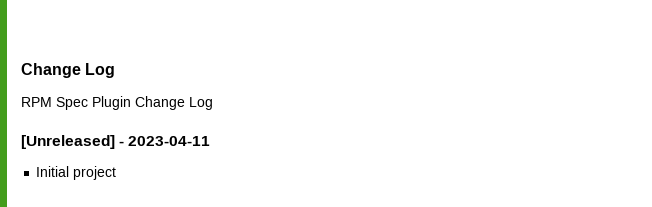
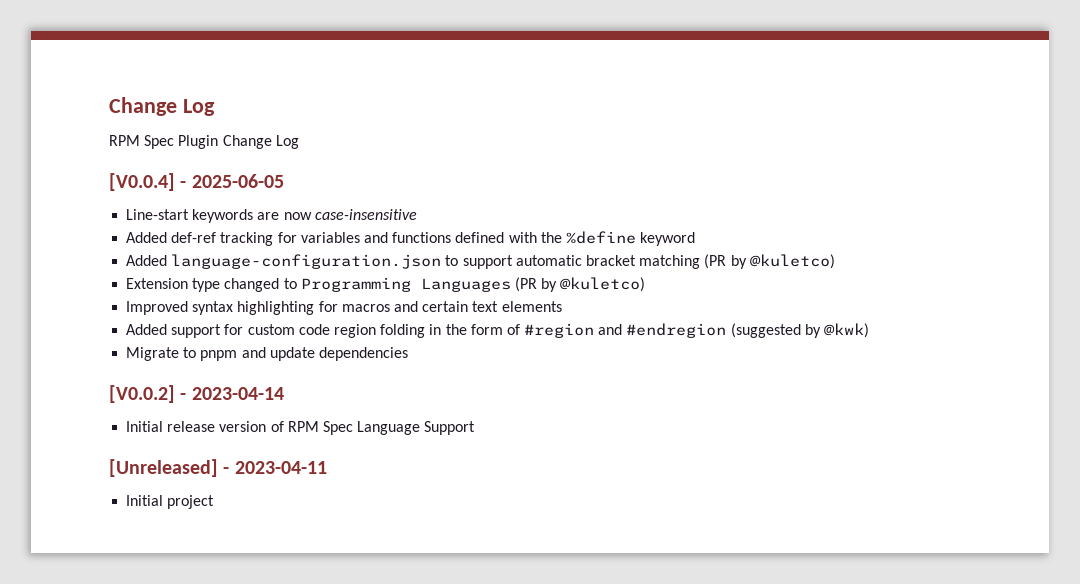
(213, 103) none -> [109,173,284,191] [126,209,417,223] [126,231,696,246] [126,254,835,269] [126,277,646,292] [126,301,562,315] [126,323,870,338] [126,347,408,361] [109,385,284,403] [126,421,476,435] // [V0.0.4] - 2025-06-05 // Line-start keywords are now case-insensitive // Added def-ref tracking for variables and functions defined with the %define keyword // Added language-configuration.json to support automatic bracket matching (PR by @kuletco) // Extension type changed to Programming Languages (PR by @kuletco) // Improved syntax highlighting for macros and certain text elements // Added support for custom code region folding in the form of #region and #endregion (suggested by @kwk) // Migrate to pnpm and update dependencies // [V0.0.2] - 2023-04-14 // Initial release version of RPM Spec Language Support

